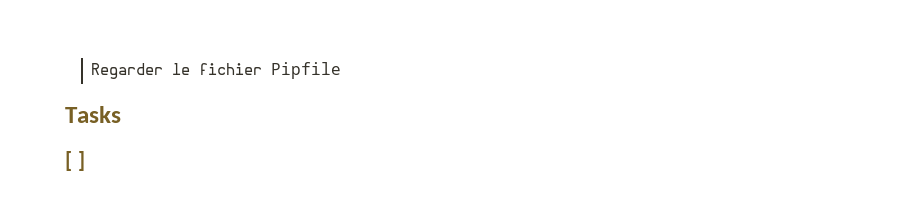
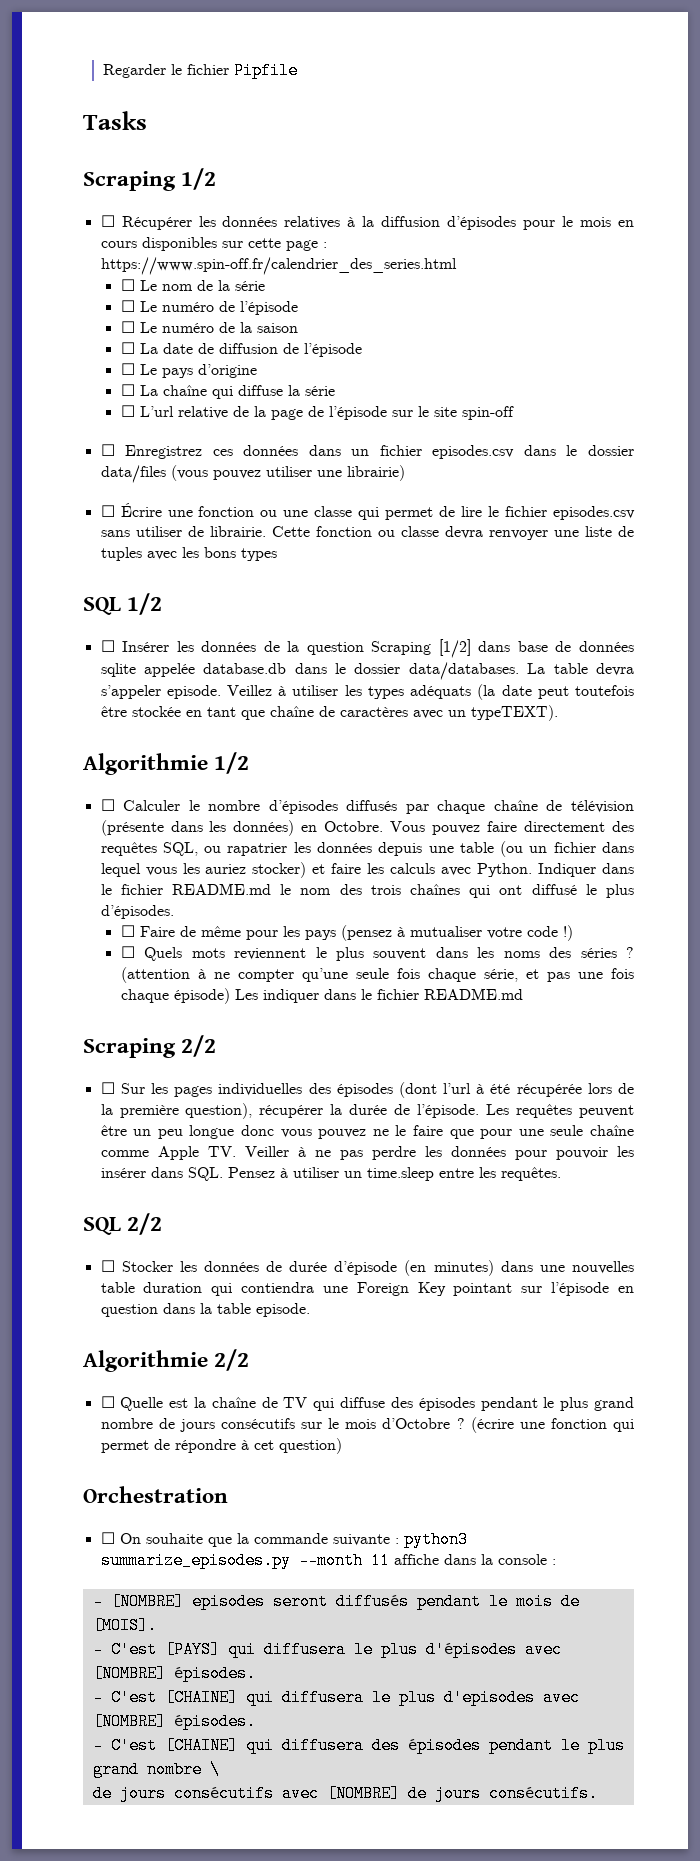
[65,151,85,171] [ ] -> [83,168,217,191] [100,215,634,230] [100,237,327,251] [100,257,457,275] [120,279,265,291] [120,300,298,315] [120,321,298,333] [120,342,362,357] [120,363,257,378] [120,384,335,399] [120,405,514,420] [100,444,635,459] [100,465,405,483] [100,503,635,520] [100,526,634,540] [100,547,277,561] [83,593,163,615] [100,639,634,658] [100,662,634,680] [100,684,634,700] [100,705,558,721] [83,752,250,775] [100,799,634,814] [100,820,634,836] [100,841,634,857] [100,862,634,878] [100,883,634,898] [100,905,174,919] [120,925,573,941] [120,946,634,961] [120,967,635,983] [120,988,523,1004] [83,1035,217,1058] [100,1082,634,1098] [100,1103,634,1119] [100,1125,635,1139] [100,1146,634,1160] [100,1167,561,1181] [83,1213,163,1235] [100,1260,634,1276] [100,1282,634,1296] [100,1303,310,1317] [83,1349,250,1372] [100,1396,634,1411] [100,1417,635,1433] [100,1438,342,1454] [83,1486,228,1503] [100,1531,468,1548] [100,1552,556,1569] [92,1593,580,1610] [92,1617,157,1634] [92,1641,562,1658] [92,1665,256,1682] [92,1689,580,1706] [92,1713,256,1730] [92,1737,625,1754] [92,1761,220,1778] [92,1785,598,1802] Scraping 1/2 // ☐ Récupérer les données relatives à la diffusion d’épisodes pour le mois en cours disponibles sur cette page : https://www.spin-off.fr/calendrier_des_series.html // ☐ Le nom de la série // ☐ Le numéro de l’épisode // ☐ Le numéro de la saison // ☐ La date de diffusion de l’épisode // ☐ Le pays d’origine // ☐ La chaîne qui diffuse la série // ☐ L’url relative de la page de l’épisode sur le site spin-off // ☐ Enregistrez ces données dans un fichier episodes.csv dans le dossier data/files (vous pouvez utiliser une librairie) // ☐ Écrire une fonction ou une classe qui permet de lire le fichier episodes.csv sans utiliser de librairie. Cette fonction ou classe devra renvoyer une liste de tuples avec les bons types // SQL 1/2 // ☐ Insérer les données de la question Scraping [1/2] dans base de données sqlite appelée database.db dans le dossier data/databases. La table devra s’appeler episode. Veillez à utiliser les types adéquats (la date peut toutefois être stockée en tant que chaîne de caractères avec un typeTEXT). // Algorithmie 1/2 // ☐ Calculer le nombre d’épisodes diffusés par chaque chaîne de télévision (présente dans les données) en Octobre. Vous pouvez faire directement des requêtes SQL, ou rapatrier les données depuis une table (ou un fichier dans lequel vous les auriez stocker) et faire les calculs avec Python. Indiquer dans le fichier README.md le nom des trois chaînes qui ont diffusé le plus d’épisodes. // ☐ Faire de même pour les pays (pensez à mutualiser votre code !) // ☐ Quels mots reviennent le plus souvent dans les noms des séries ? (attention à ne compter qu’une seule fois chaque série, et pas une fois chaque épisode) Les indiquer dans le fichier README.md // Scraping 2/2 // ☐ Sur les pages individuelles des épisodes (dont l’url à été récupérée lors de la première question), récupérer la durée de l’épisode. Les requêtes peuvent être un peu longue donc vous pouvez ne le faire que pour une seule chaîne comme Apple TV. Veiller à ne pas perdre les données pour pouvoir les insérer dans SQL. Pensez à utiliser un time.sleep entre les requêtes. // SQL 2/2 // ☐ Stocker les données de durée d’épisode (en minutes) dans une nouvelles table duration qui contiendra une Foreign Key pointant sur l’épisode en question dans la table episode. // Algorithmie 2/2 // ☐ Quelle est la chaîne de TV qui diffuse des épisodes pendant le plus grand nombre de jours consécutifs sur le mois d’Octobre ? (écrire une fonction qui permet de répondre à cet question) // Orchestration // ☐ On souhaite que la commande suivante : python3 summarize_episodes.py --month 11 affiche dans la console : // - [NOMBRE] episodes seront diffusés pendant le mois de [MOIS]. // - C'est [PAYS] qui diffusera le plus d'épisodes avec [NOMBRE] épisodes. // - C'est [CHAINE] qui diffusera le plus d'episodes avec [NOMBRE] épisodes. // - C'est [CHAINE] qui diffusera des épisodes pendant le plus grand nombre \ // de jours consécutifs avec [NOMBRE] de jours consécutifs.

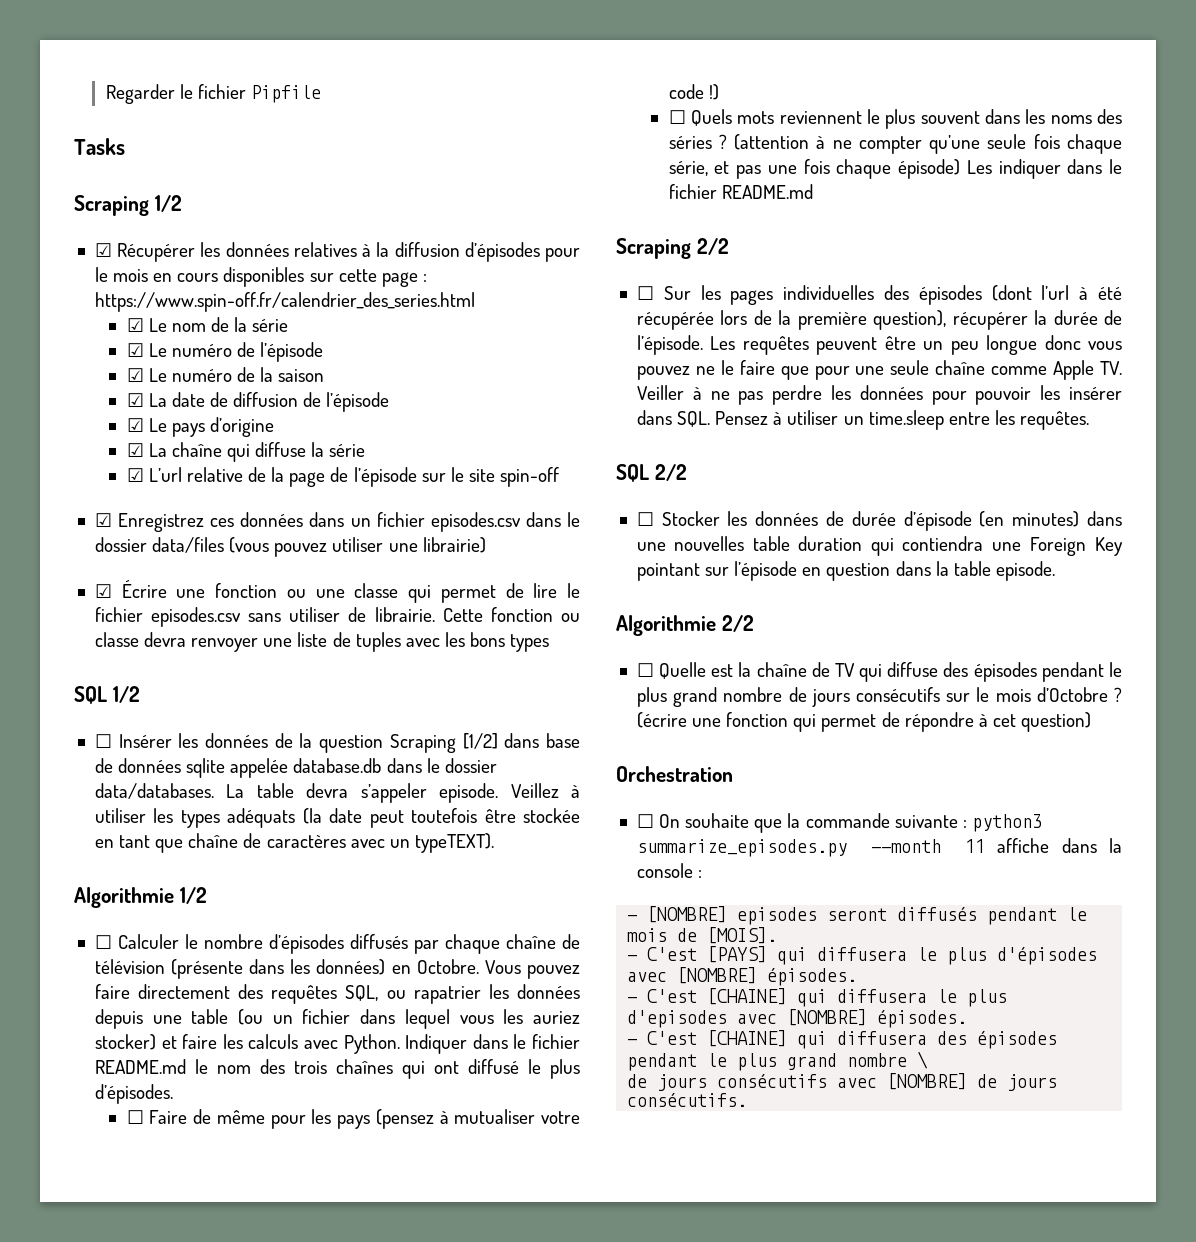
[100,215,115,227] ☐ -> [94,243,112,257] ☑
[120,279,135,291] ☐ -> [126,318,144,332] ☑
[120,300,135,312] ☐ -> [126,343,144,357] ☑
[120,321,135,333] ☐ -> [126,368,144,382] ☑
[120,342,135,354] ☐ -> [126,393,144,407] ☑
[120,363,135,375] ☐ -> [126,418,144,432] ☑
[120,384,135,396] ☐ -> [126,443,144,457] ☑
[120,405,135,417] ☐ -> [126,468,144,482] ☑
[100,444,115,456] ☐ -> [94,513,112,527] ☑
[100,505,115,517] ☐ -> [94,584,112,598] ☑

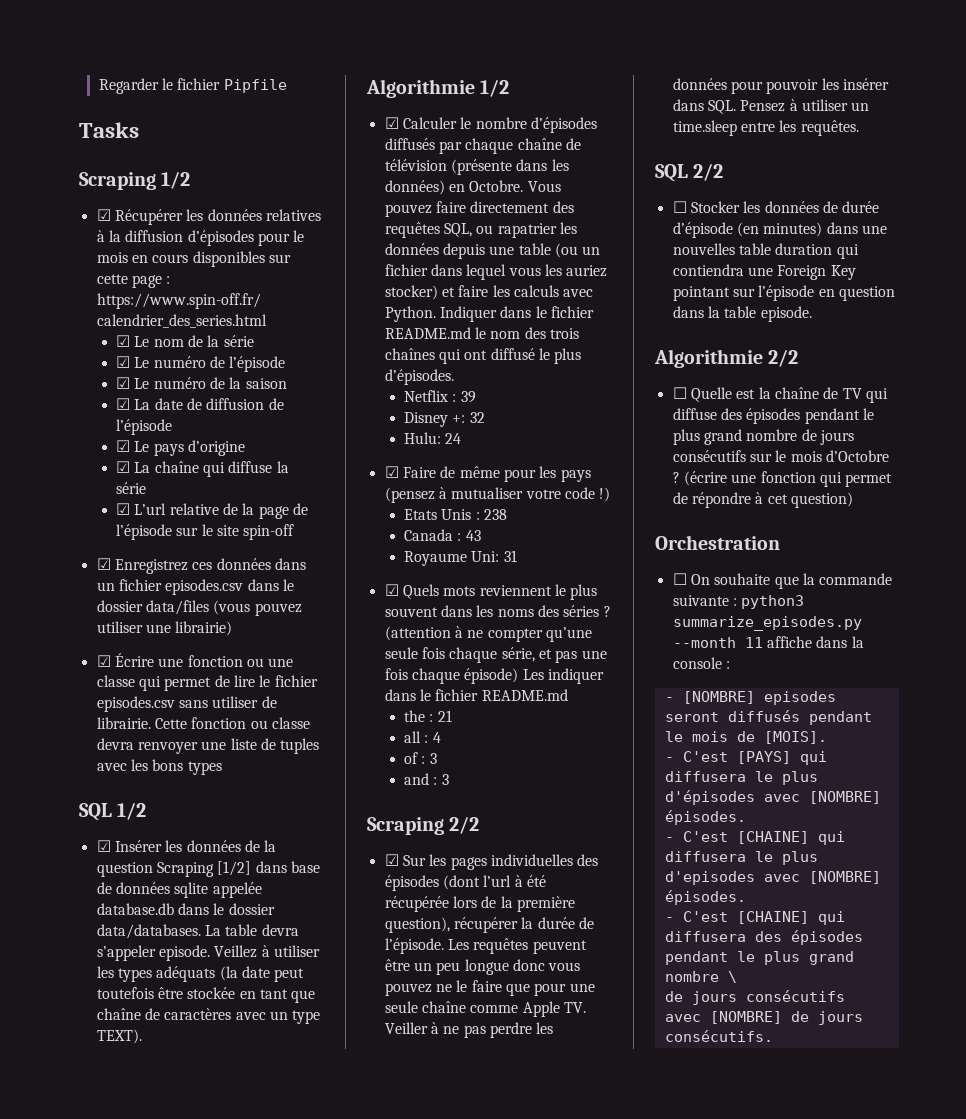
[94,734,112,748] ☐ -> [96,840,111,852] ☑
[414,833,494,853] typeTEXT). -> [292,1010,321,1024] [96,1029,142,1044] type TEXT).
[94,935,112,949] ☐ -> [384,117,399,129] ☑
[126,1110,144,1124] ☐ -> [404,390,476,403] [404,412,485,427] [404,432,462,444] [384,466,399,478] Netflix : 39 // Disney +: 32 // Hulu: 24 // ☑
[668,110,686,124] ☐ -> [404,509,508,520] [404,529,481,541] [404,550,517,566] [384,584,399,596] Etats Unis : 238 // Canada : 43 // Royaume Uni: 31 // ☑
(813, 191) none -> [404,710,452,722] [404,731,441,743] [404,752,437,764] [404,773,449,785] // the : 21 // all : 4 // of : 3 // and : 3
[636,286,654,300] ☐ -> [384,854,399,866] ☑

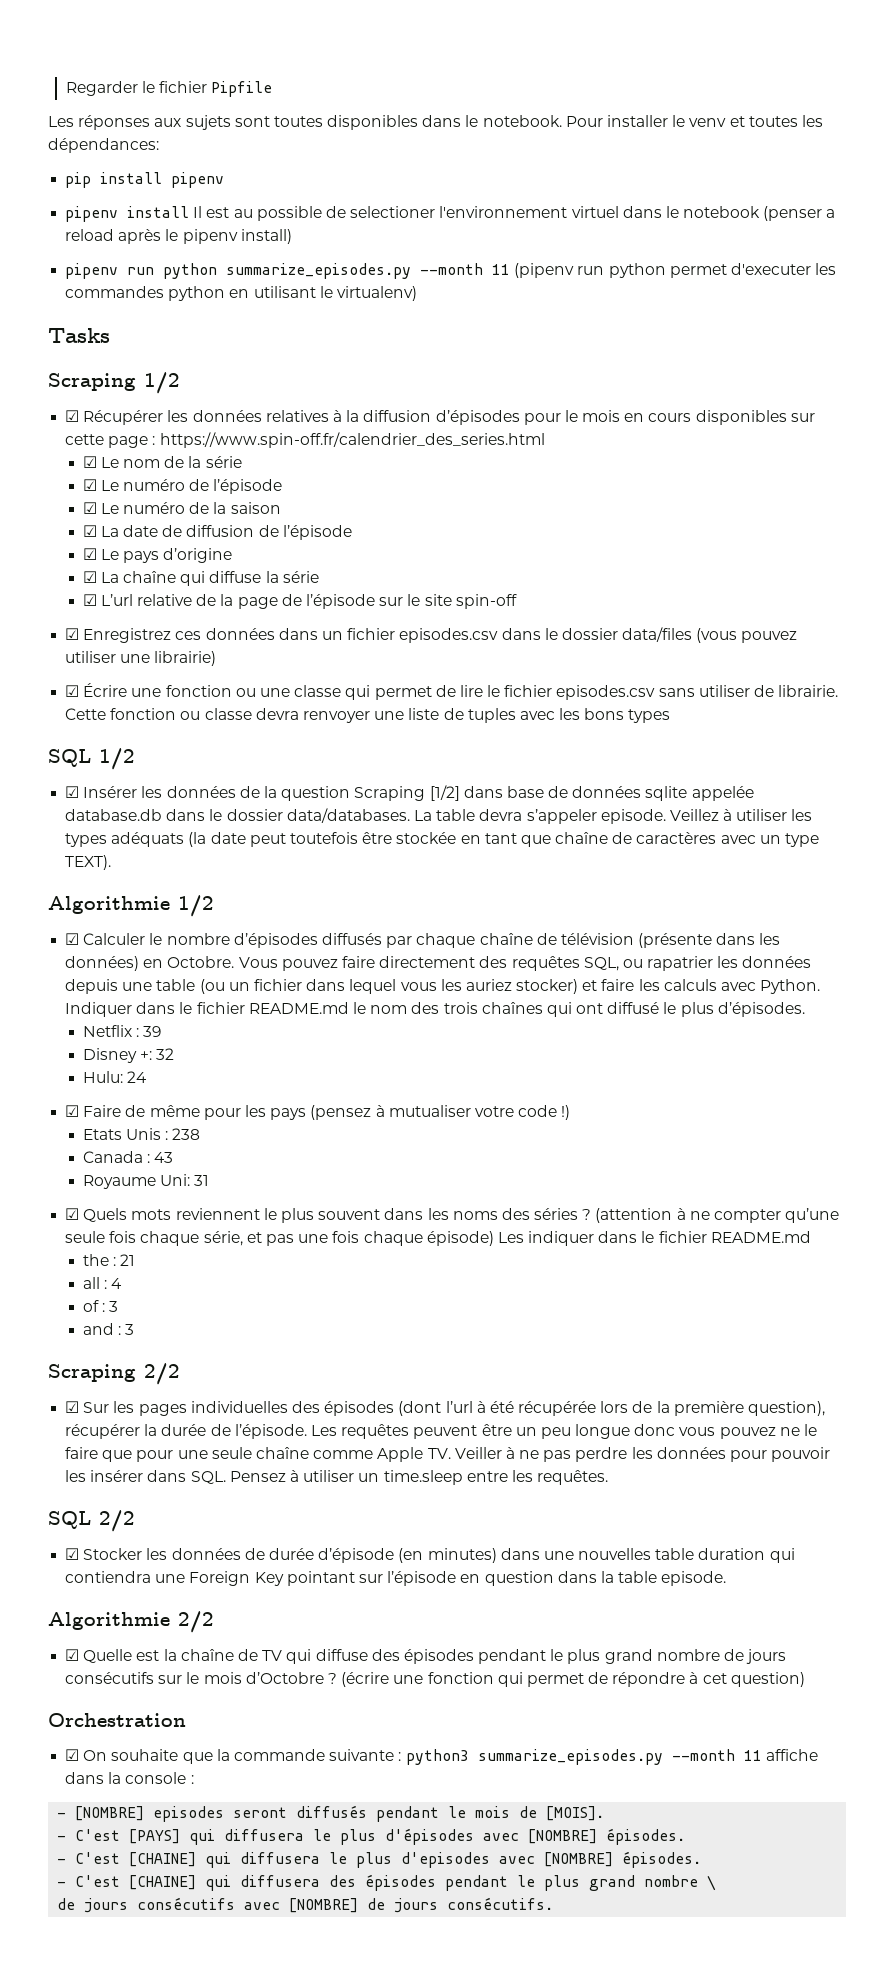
(287, 86) none -> [48,115,823,130] [48,138,159,153] [65,172,225,188] [65,206,836,222] [65,229,292,244] [65,263,837,279] [65,286,417,301] // Les réponses aux sujets sont toutes disponibles dans le notebook. Pour installer le venv et toutes les dépendances: // pip install pipenv // pipenv install Il est au possible de selectioner l'environnement virtuel dans le notebook (penser a reload après le pipenv install) // pipenv run python summarize_episodes.py --month 11 (pipenv run python permet d'executer les commandes python en utilisant le virtualenv)
[672,201,687,213] ☐ -> [65,1548,80,1560] ☑
[672,387,687,399] ☐ -> [65,1649,80,1661] ☑
[672,573,687,585] ☐ -> [65,1749,80,1761] ☑

